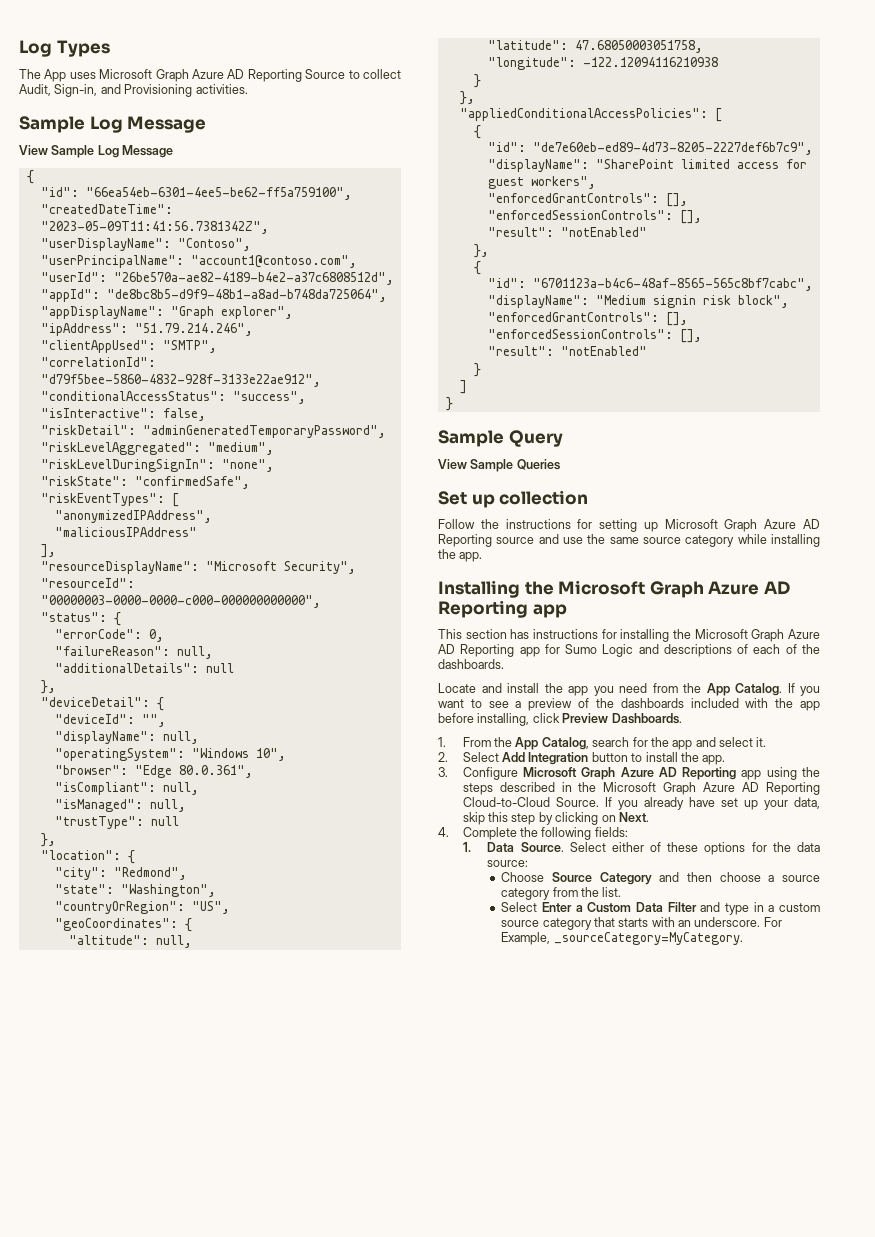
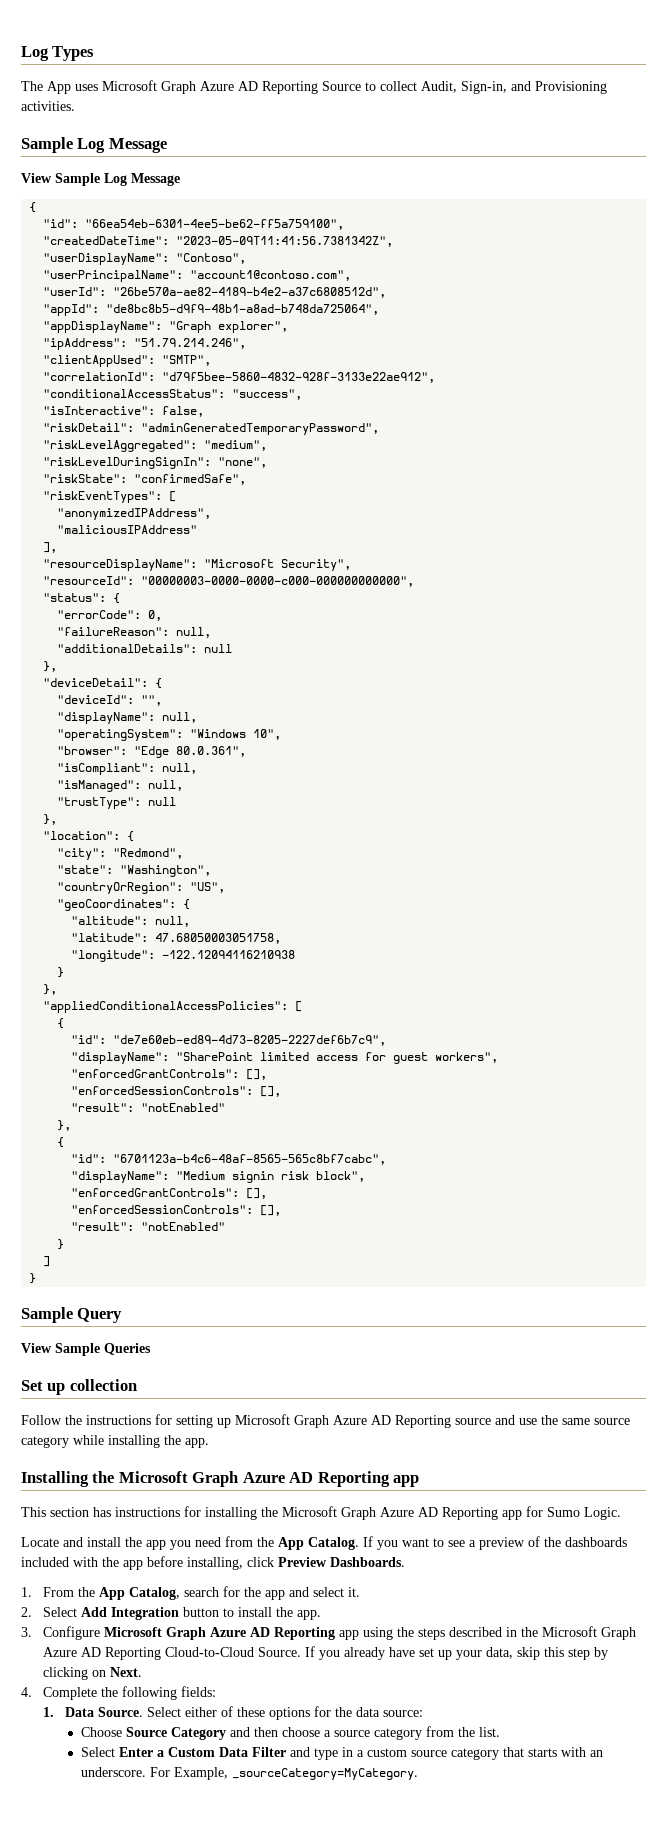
[602,644,820,657] [438,659,504,669] Logic and descriptions of each of the dashboards. -> [584,1507,621,1520] Logic.

